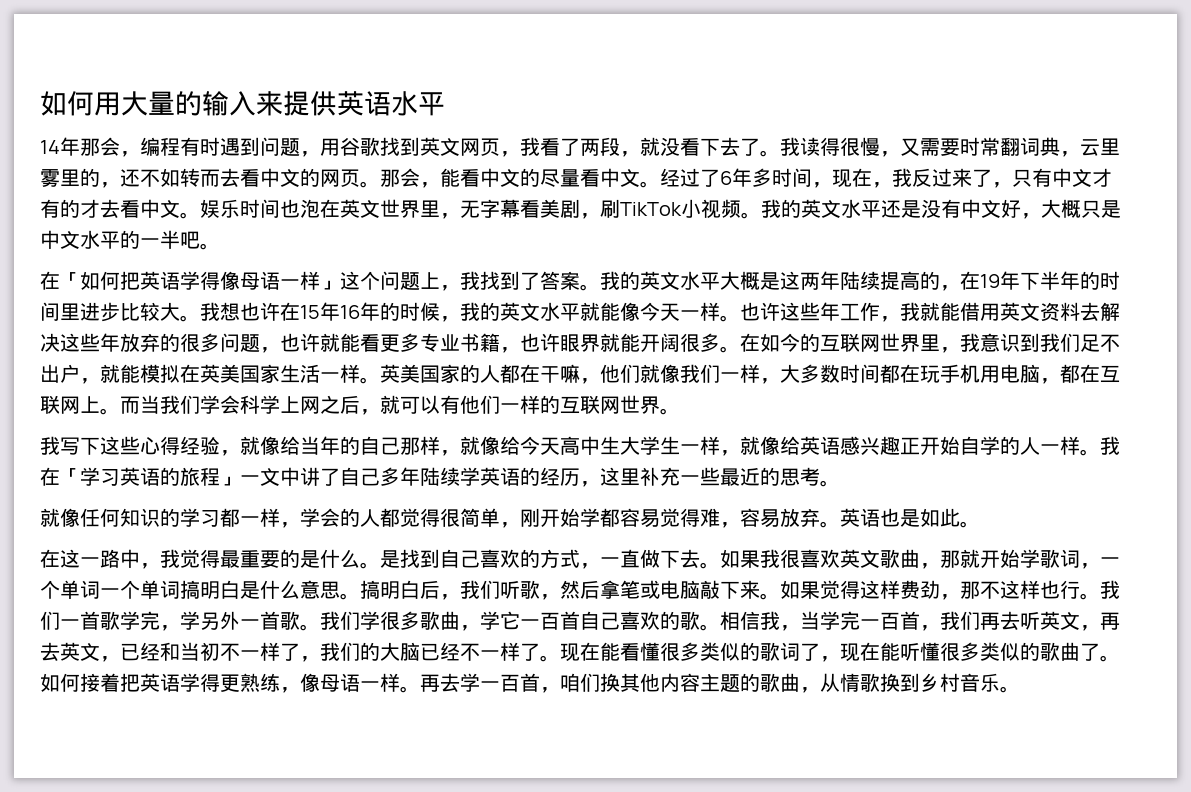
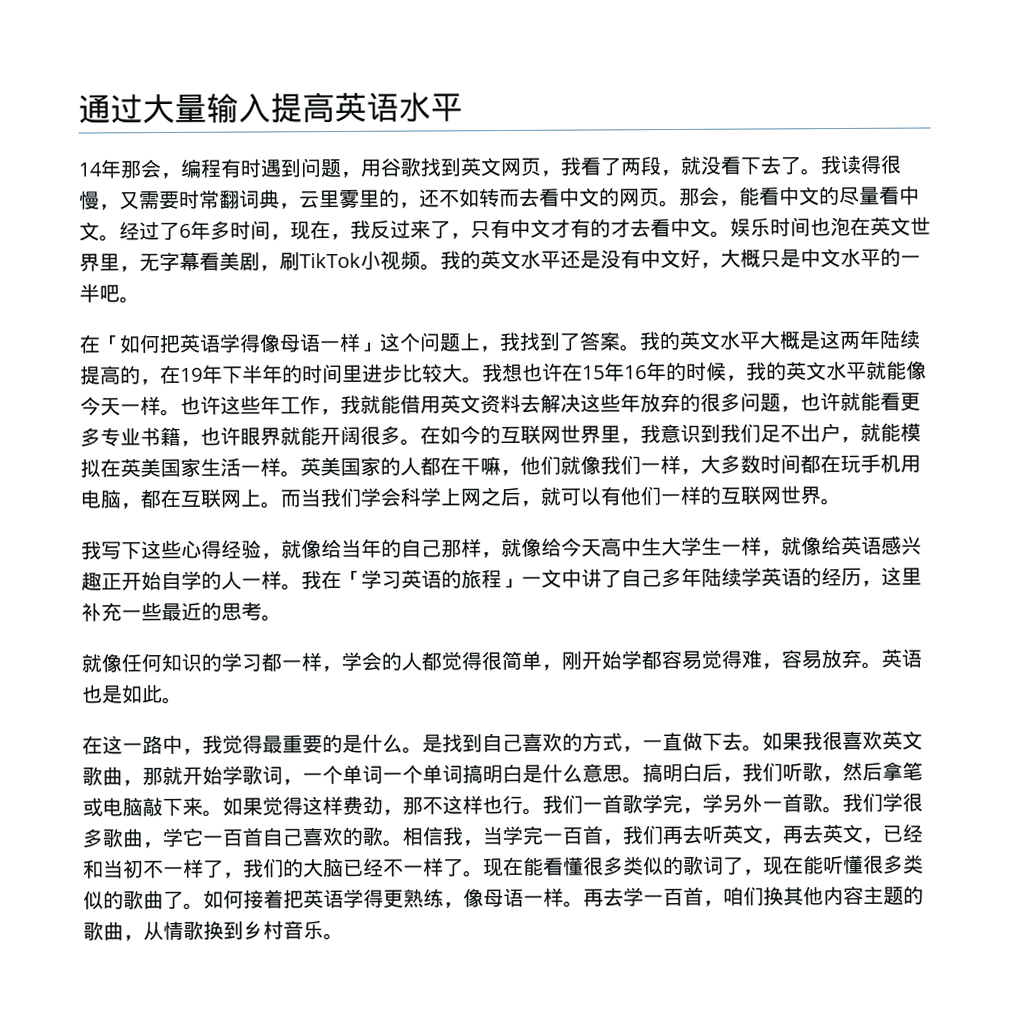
[40,91,337,116] 如何用大量的输入来提供 -> [78,92,335,124] 通过大量输入提高

